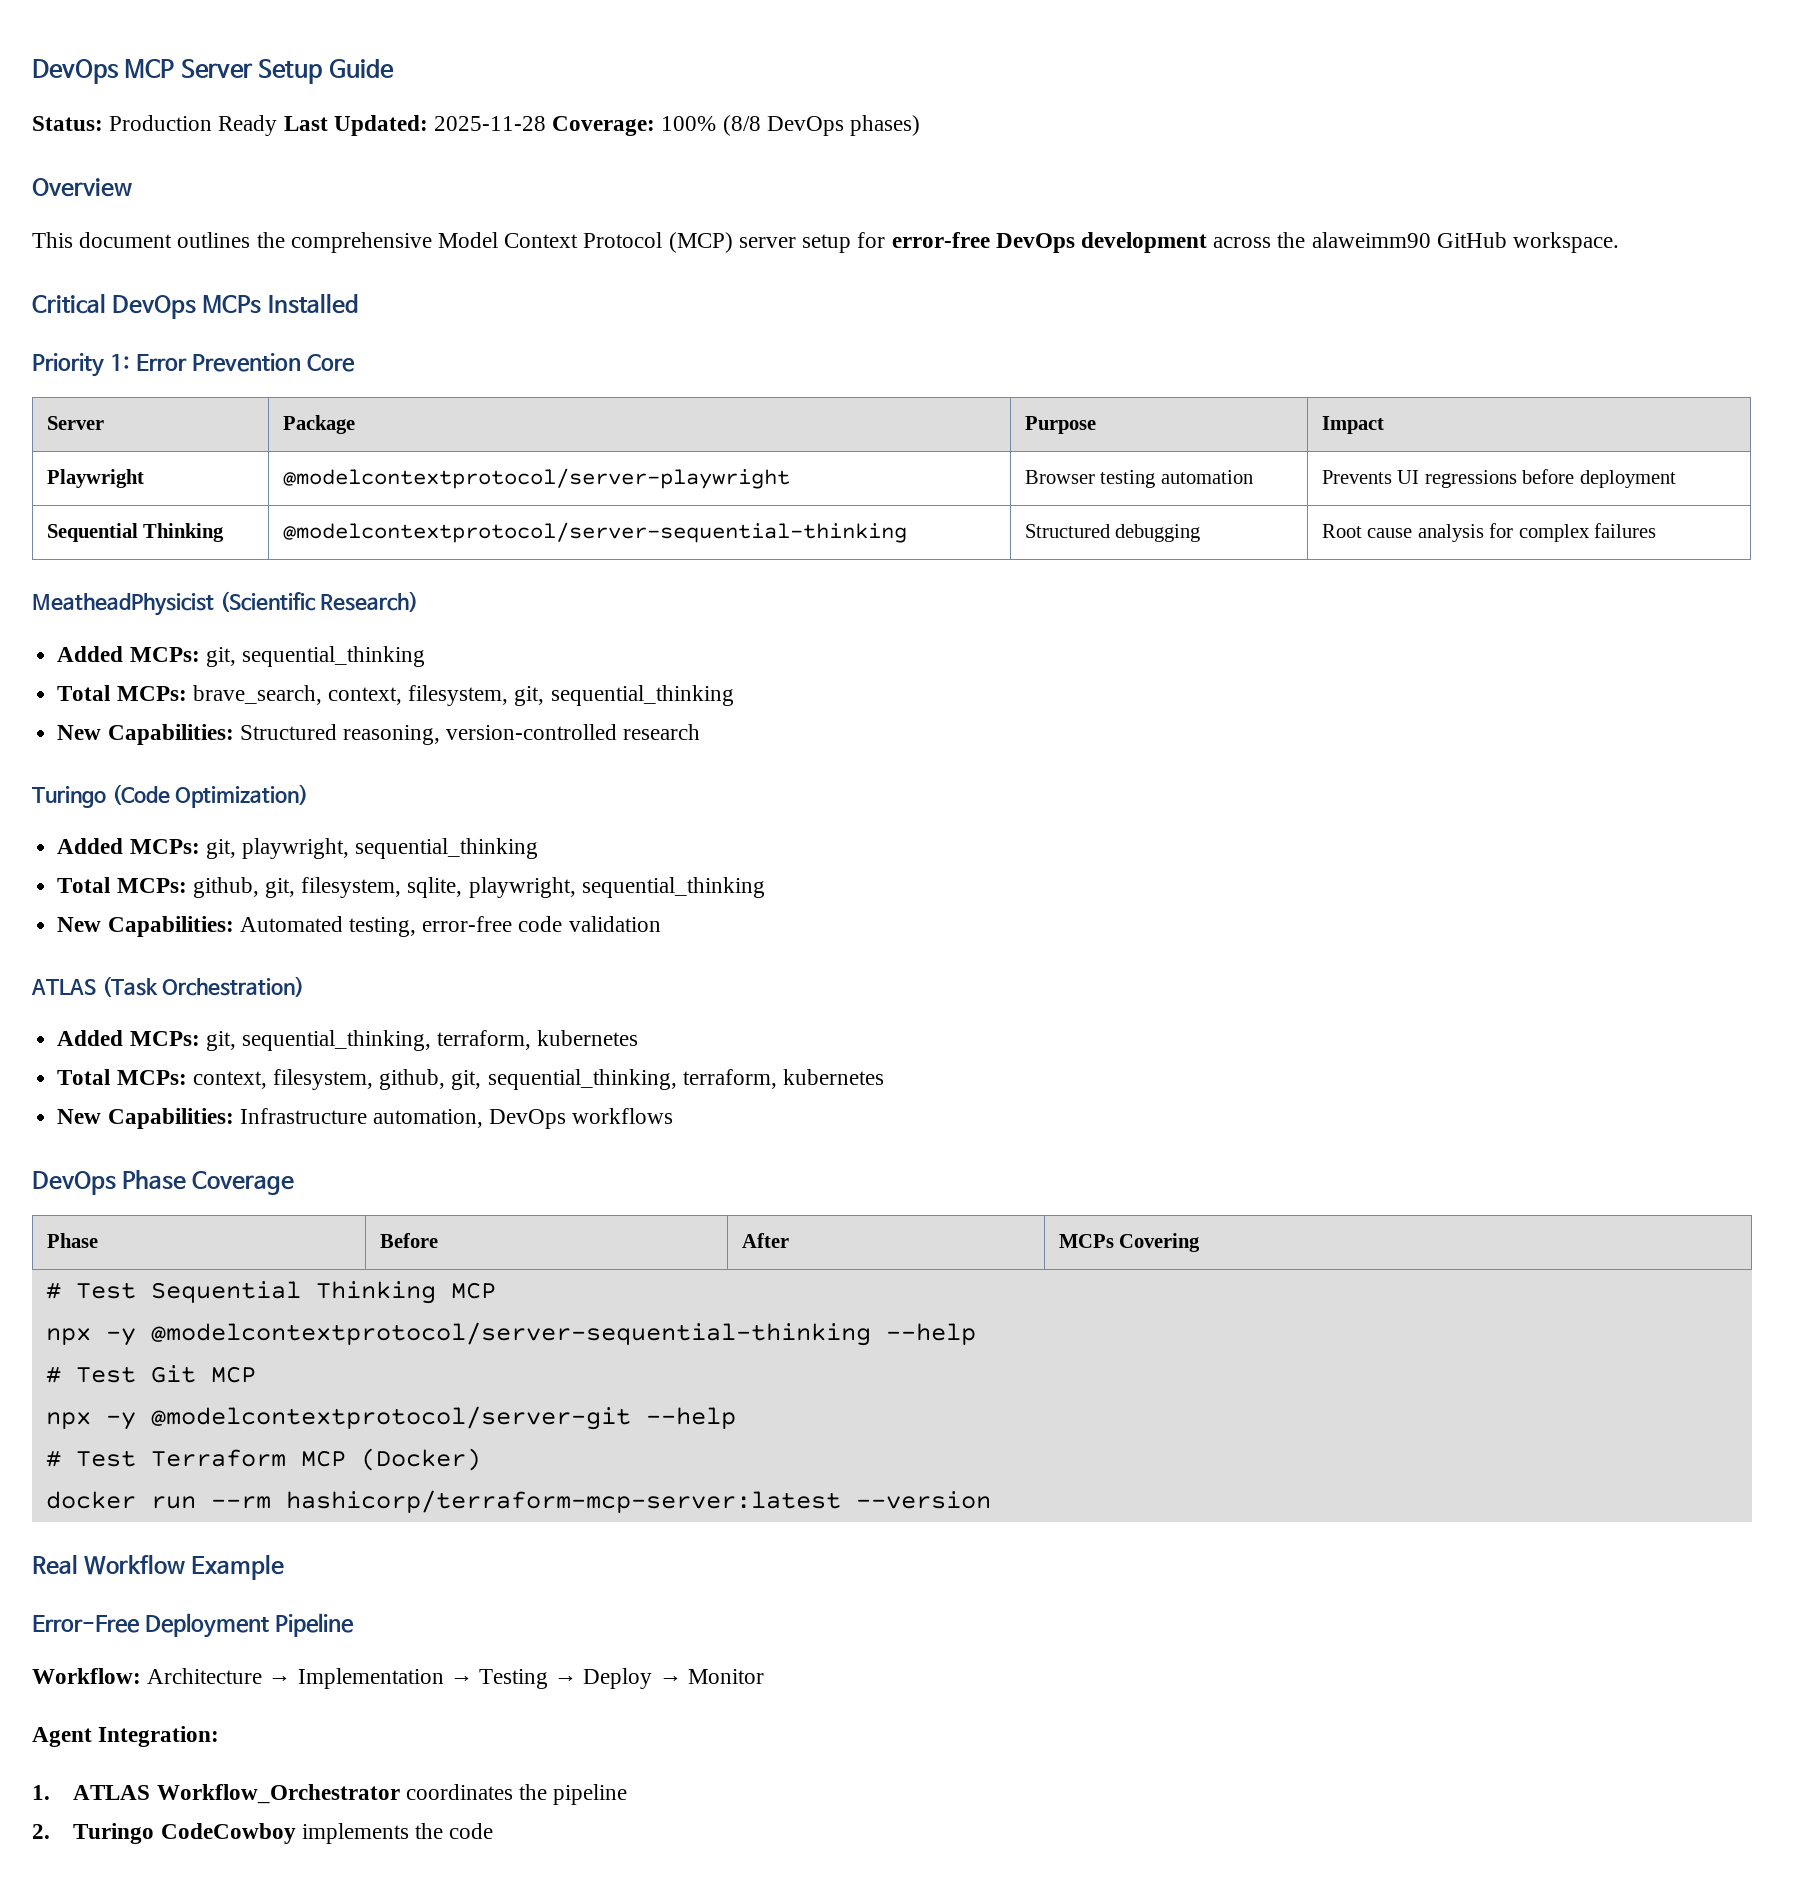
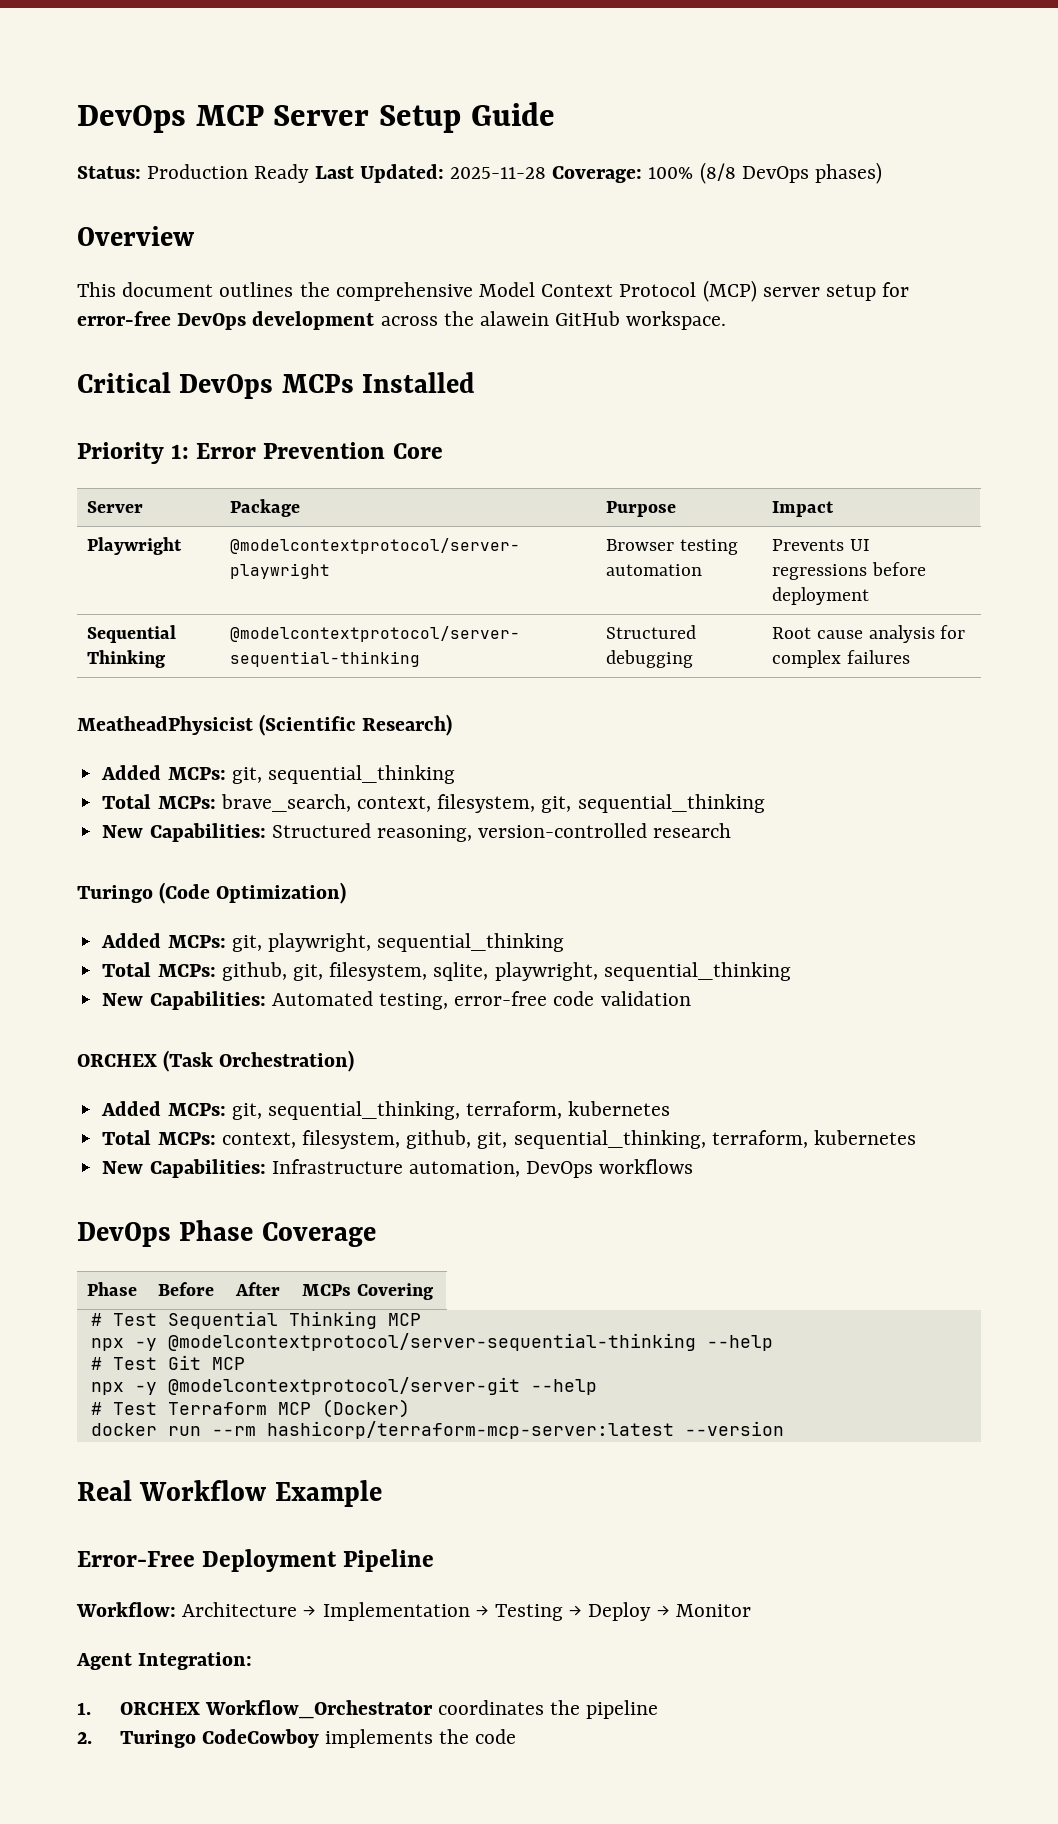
[1311,232,1431,248] alaweimm90 -> [480,311,550,326] alawein
[31,979,96,995] ATLAS -> [77,1054,157,1067] ORCHEX
[73,1785,151,1800] ATLAS -> [119,1702,200,1715] ORCHEX

